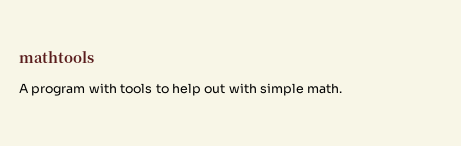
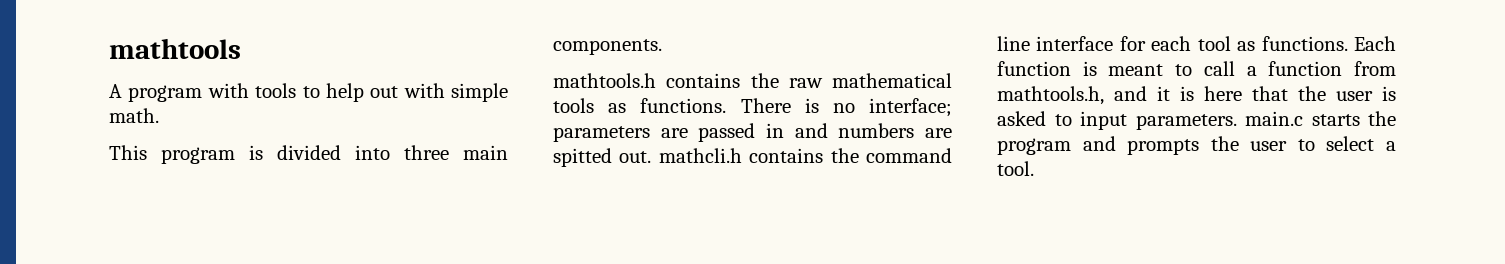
(343, 88) none -> [109,145,508,164] [553,39,662,55] [553,73,952,88] [553,98,952,117] [553,123,953,142] [553,148,953,167] [997,36,1396,51] [997,61,1396,76] [997,86,1396,105] [997,111,1396,130] [997,136,1396,155] [997,161,1034,176] // This program is divided into three main components. // mathtools.h contains the raw mathematical tools as functions. There is no interface; parameters are passed in and numbers are spitted out. mathcli.h contains the command line interface for each tool as functions. Each function is meant to call a function from mathtools.h, and it is here that the user is asked to input parameters. main.c starts the program and prompts the user to select a tool.

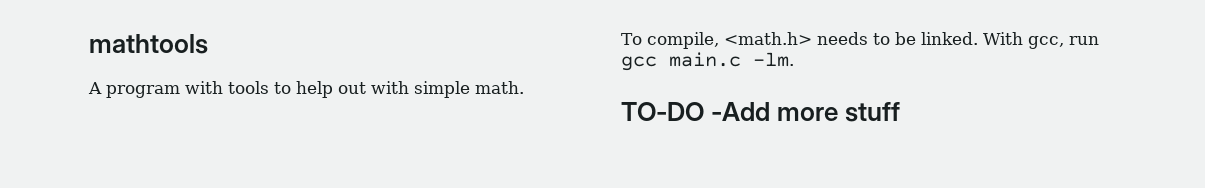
[109,145,508,164] [553,39,662,55] [553,73,952,88] [553,98,952,117] [553,123,953,142] [553,148,953,167] [997,36,1396,51] [997,61,1396,76] [997,86,1396,105] [997,111,1396,130] [997,136,1396,155] [997,161,1034,176] This program is divided into three main components. // mathtools.h contains the raw mathematical tools as functions. There is no interface; parameters are passed in and numbers are spitted out. mathcli.h contains the command line interface for each tool as functions. Each function is meant to call a function from mathtools.h, and it is here that the user is asked to input parameters. main.c starts the program and prompts the user to select a tool. -> [621,32,1099,49] [621,52,794,71] [621,102,901,122] To compile, <math.h> needs to be linked. With gcc, run gcc main.c -lm. // TO-DO -Add more stuff

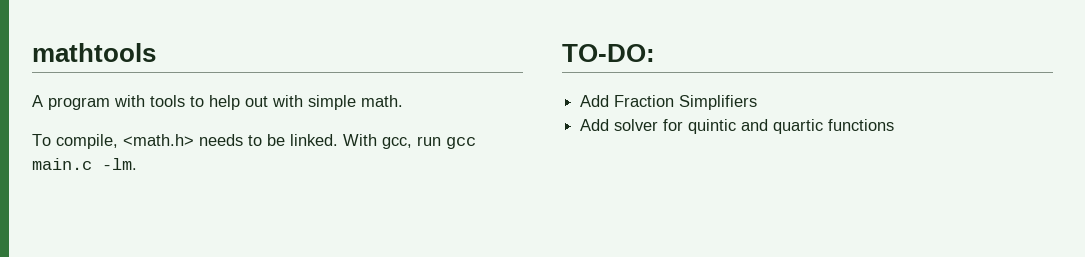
[621,102,901,122] TO-DO -Add more stuff -> [562,44,655,62] [580,95,758,110] [580,119,895,134] TO-DO: // Add Fraction Simplifiers // Add solver for quintic and quartic functions

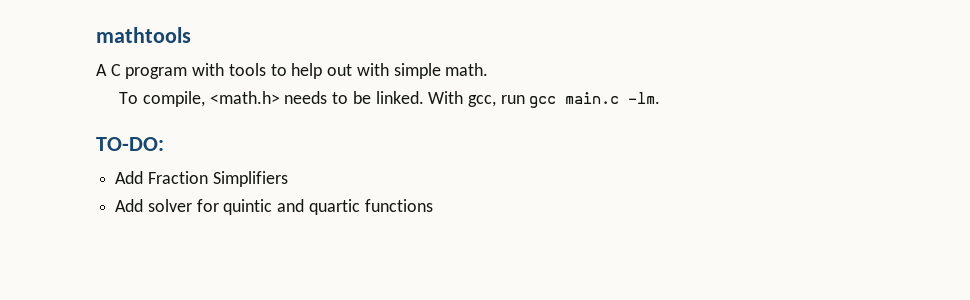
(43, 101) none -> [110,64,121,76] C

